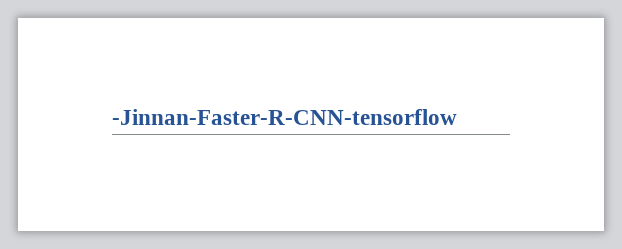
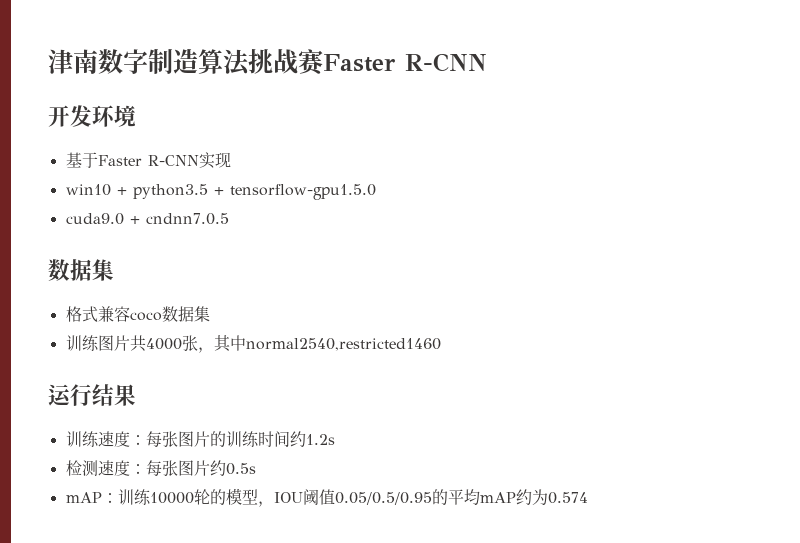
[112,109,457,125] -Jinnan-Faster-R-CNN-tensorflow -> [48,49,487,76] [48,105,136,127] [65,152,231,169] [65,184,376,200] [65,213,229,225] [48,259,114,281] [65,306,210,322] [65,335,441,353] [48,384,136,406] [65,431,335,448] [65,460,256,477] [65,488,588,507] 津南数字制造算法挑战赛Faster R-CNN // 开发环境 // 基于Faster R-CNN实现 // win10 + python3.5 + tensorflow-gpu1.5.0 // cuda9.0 + cndnn7.0.5 // 数据集 // 格式兼容coco数据集 // 训练图片共4000张，其中normal2540,restricted1460 // 运行结果 // 训练速度：每张图片的训练时间约1.2s // 检测速度：每张图片约0.5s // mAP：训练10000轮的模型，IOU阈值0.05/0.5/0.95的平均mAP约为0.574

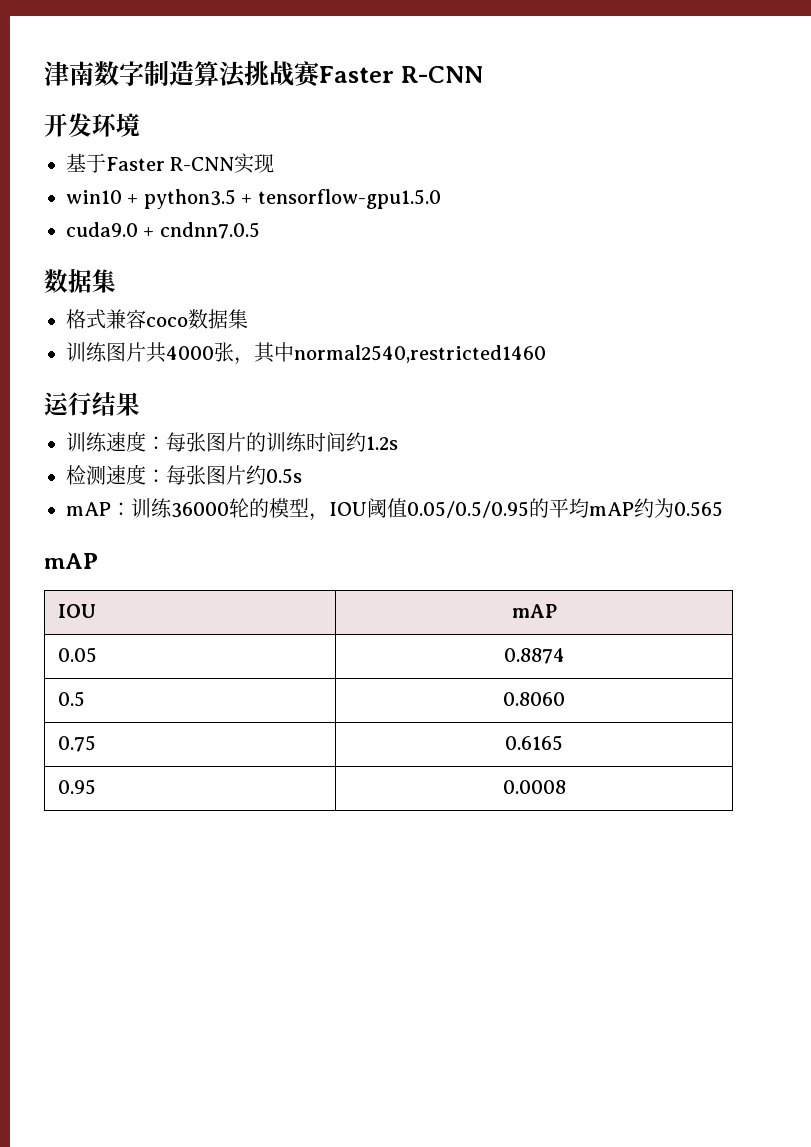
[149,492,194,504] 10000 -> [171,502,229,518] 36000
[547,492,588,504] 0.574 -> [674,501,723,517] [44,553,98,569] [57,604,96,618] [511,604,557,618] [57,647,97,663] [503,648,565,664] [57,691,85,707] [503,692,565,706] [57,735,96,752] [505,735,563,751] [57,779,96,795] [502,780,566,794] 0.565 // mAP // IOU | mAP // 0.05 | 0.8874 // 0.5 | 0.8060 // 0.75 | 0.6165 // 0.95 | 0.0008

